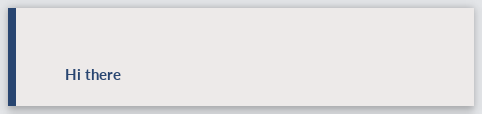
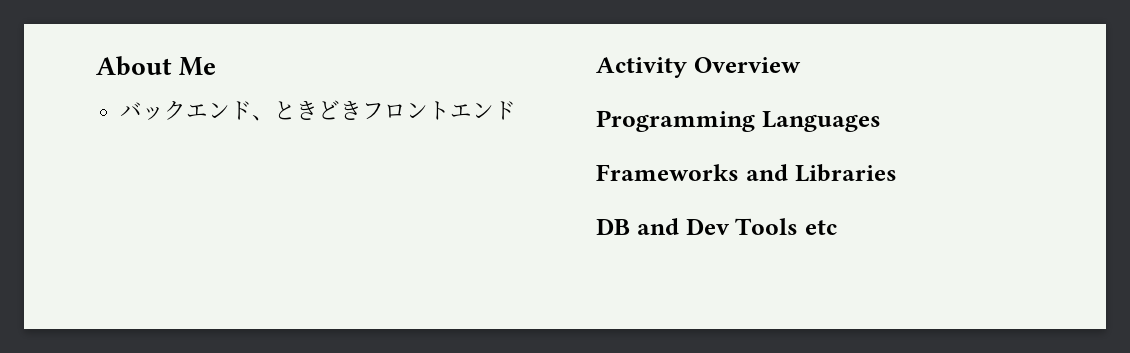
[65,69,121,80] Hi there -> [96,56,217,76] [119,100,516,121] [596,57,801,78] [596,110,881,132] [596,164,897,182] [596,218,837,235] About Me // バックエンド、ときどきフロントエンド // Activity Overview // Programming Languages // Frameworks and Libraries // DB and Dev Tools etc

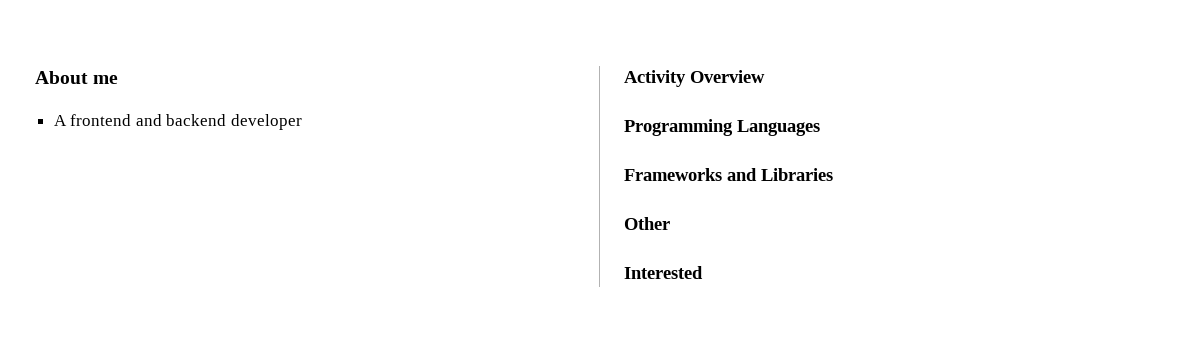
[179,57,217,76] [119,100,516,121] Me // バックエンド、ときどきフロントエンド -> [93,75,119,84] [53,114,303,130] me // A frontend and backend developer
[596,218,837,235] DB and Dev Tools etc -> [624,217,670,230] [624,266,703,279] Other // Interested

